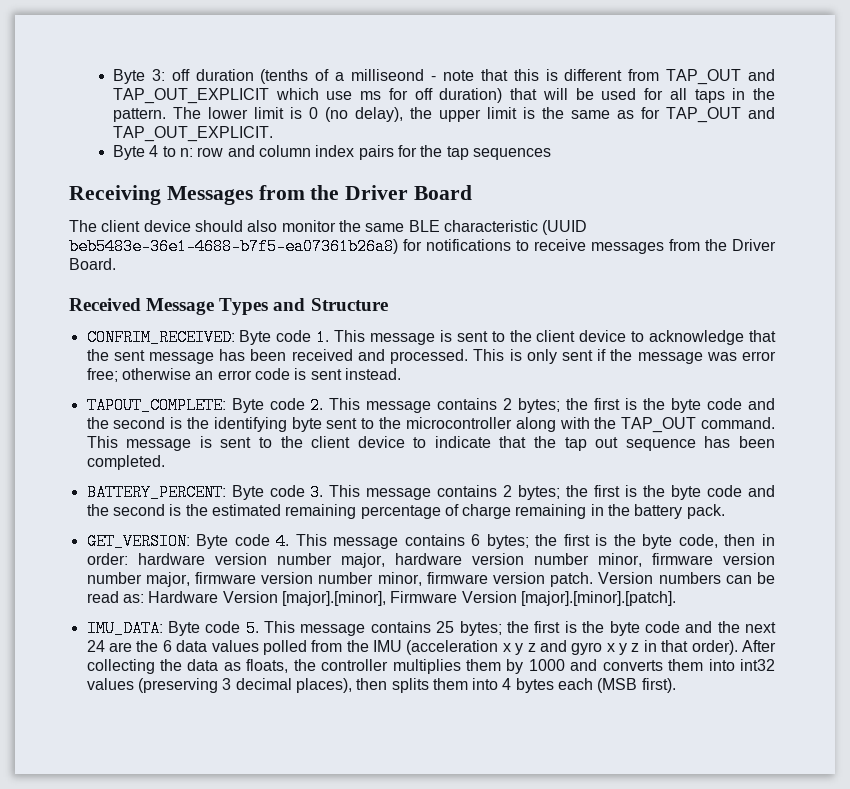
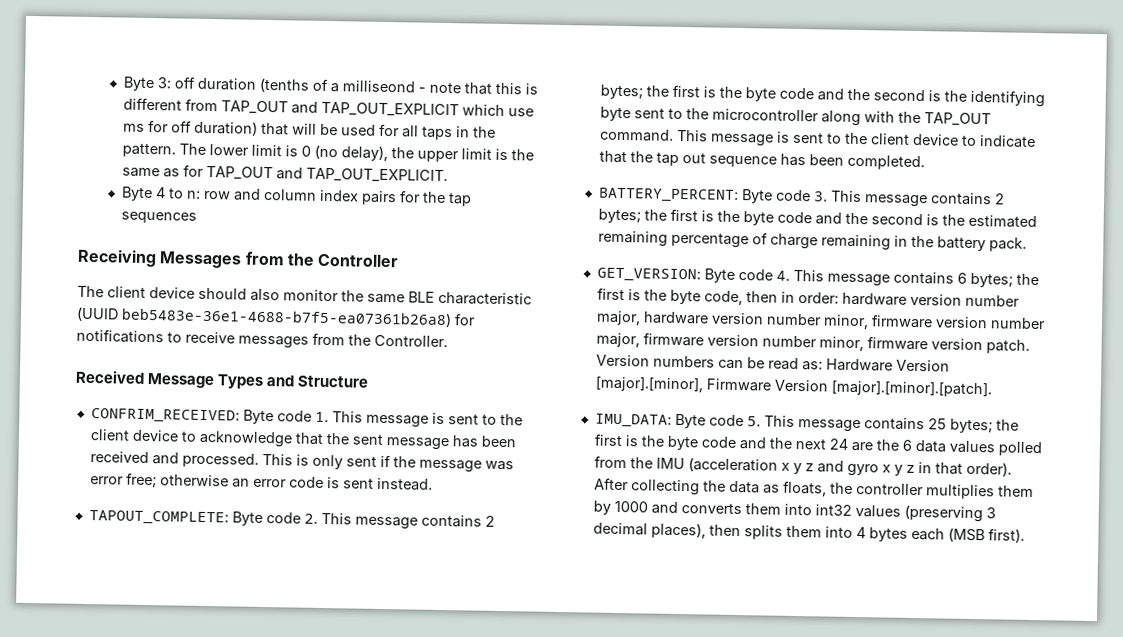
[345,185,473,200] Driver Board -> [317,253,400,268] Controller
[732,239,776,251] [69,258,116,270] Driver Board. -> [374,334,448,348] Controller.

